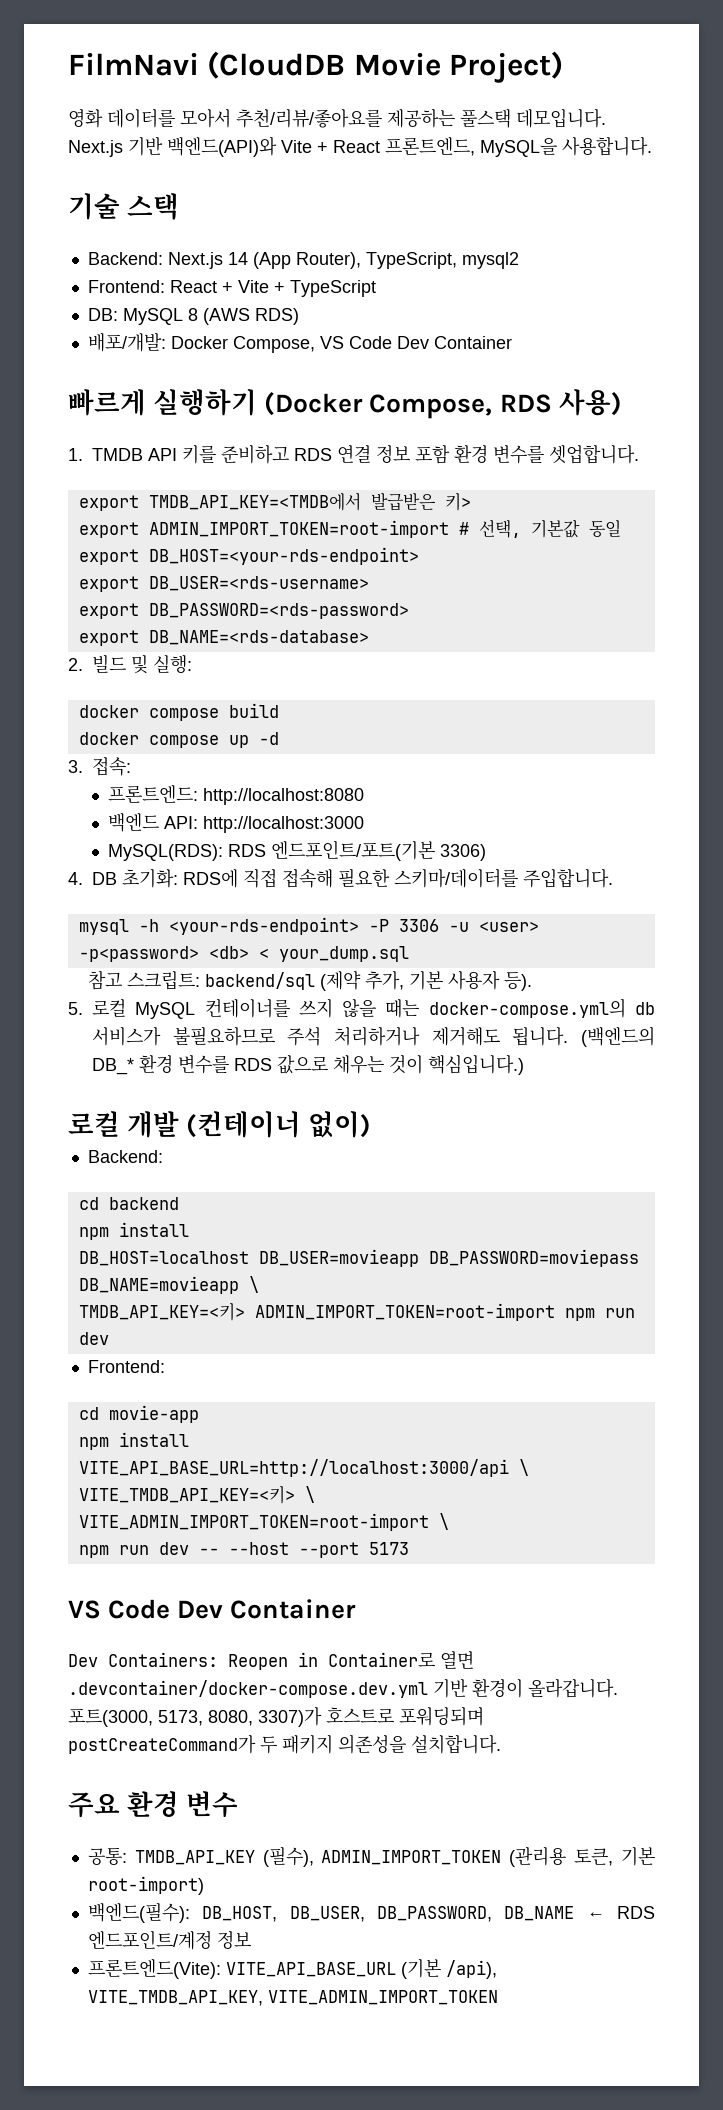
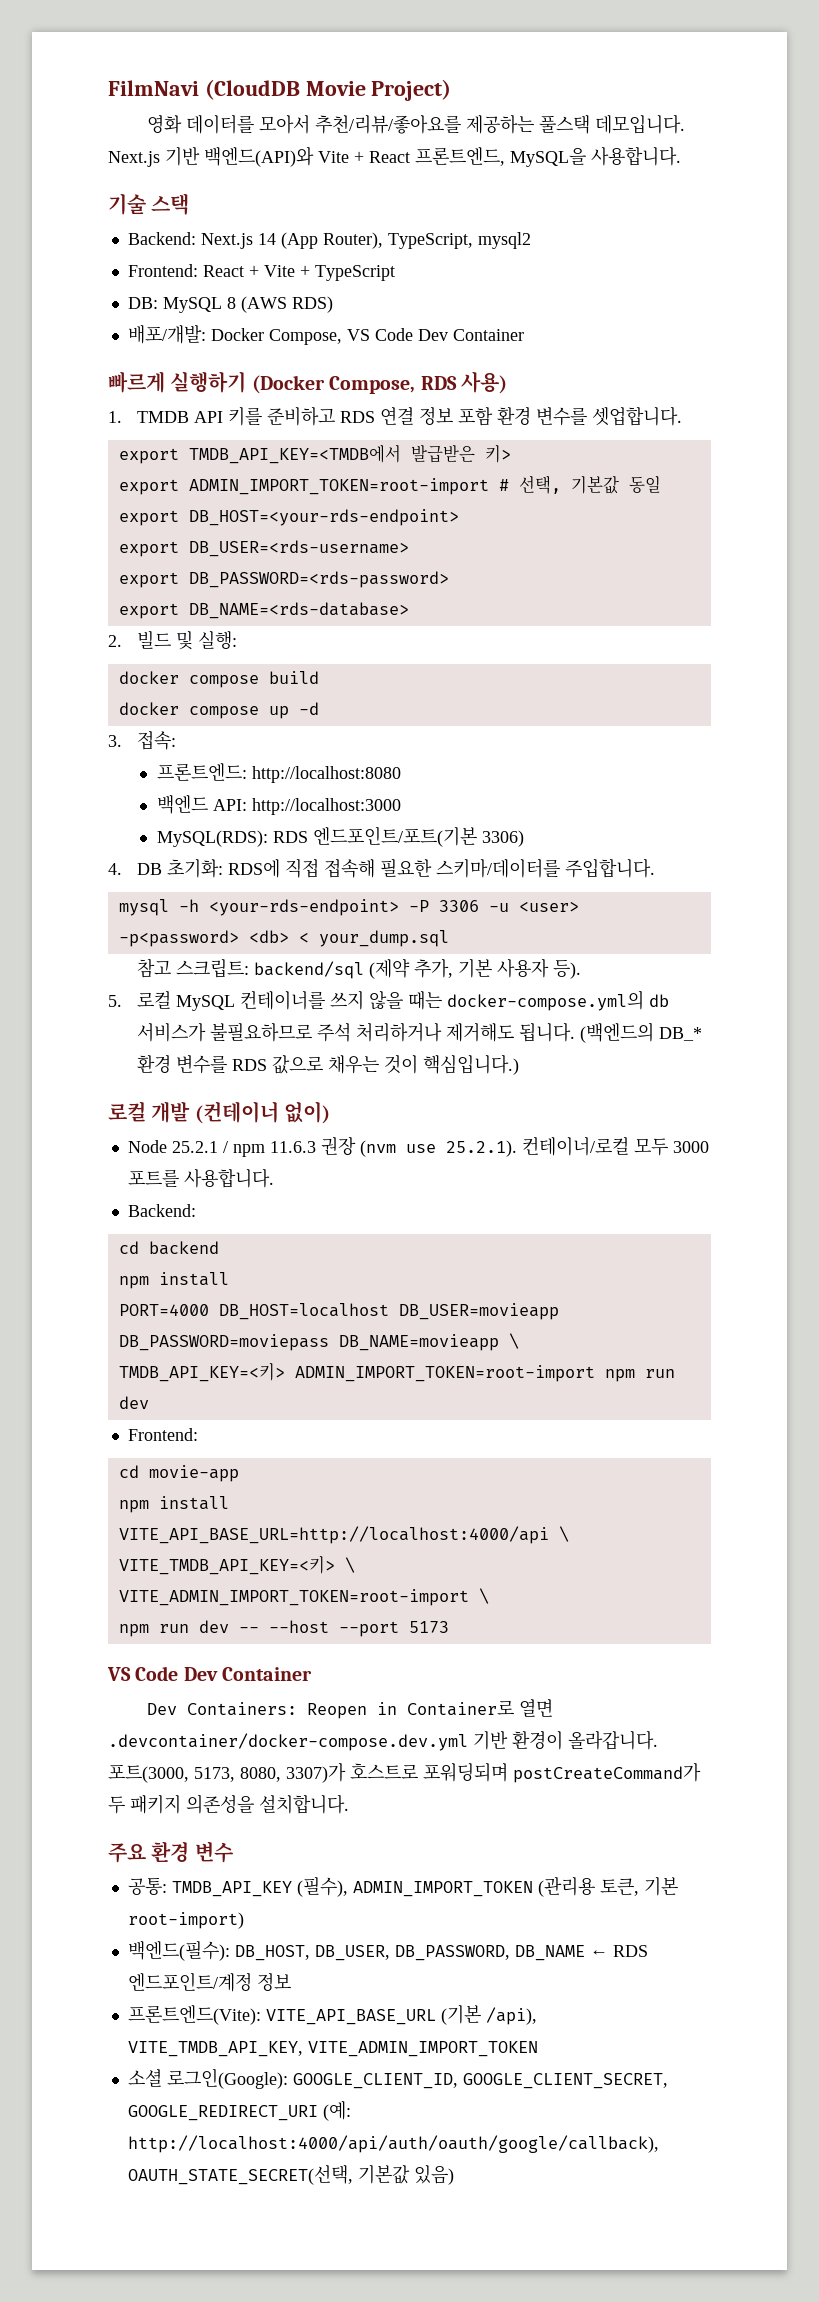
(372, 1124) none -> [127,1136,709,1157] [127,1168,274,1188] // Node 25.2.1 / npm 11.6.3 권장 (nvm use 25.2.1). 컨테이너/로컬 모두 3000 포트를 사용합니다.
(189, 1229) none -> [118,1304,209,1316] PORT=4000
[78,1459,509,1477] VITE_API_BASE_URL=http://localhost:3000/api -> [118,1526,549,1544] VITE_API_BASE_URL=http://localhost:4000/api
(498, 1997) none -> [127,2068,668,2089] [127,2101,351,2121] [127,2135,659,2153] [127,2165,454,2185] // 소셜 로그인(Google): GOOGLE_CLIENT_ID, GOOGLE_CLIENT_SECRET, GOOGLE_REDIRECT_URI (예: http://localhost:4000/api/auth/oauth/google/callback), OAUTH_STATE_SECRET(선택, 기본값 있음)

